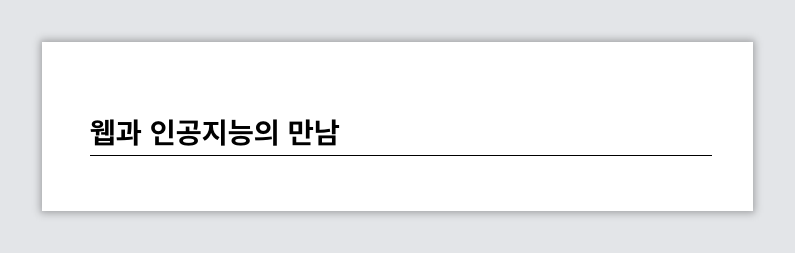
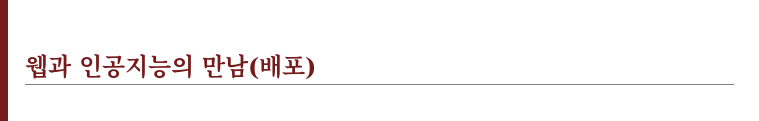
[287,119,340,146] 만남 -> [202,54,316,79] 만남(배포)

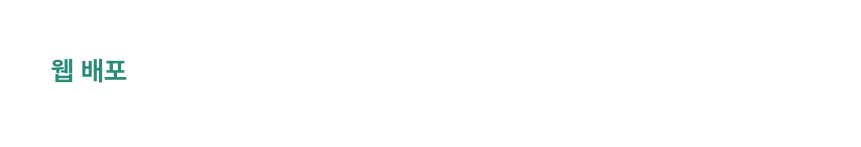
[25,54,316,79] 웹과 인공지능의 만남(배포) -> [51,58,128,83] 웹 배포

